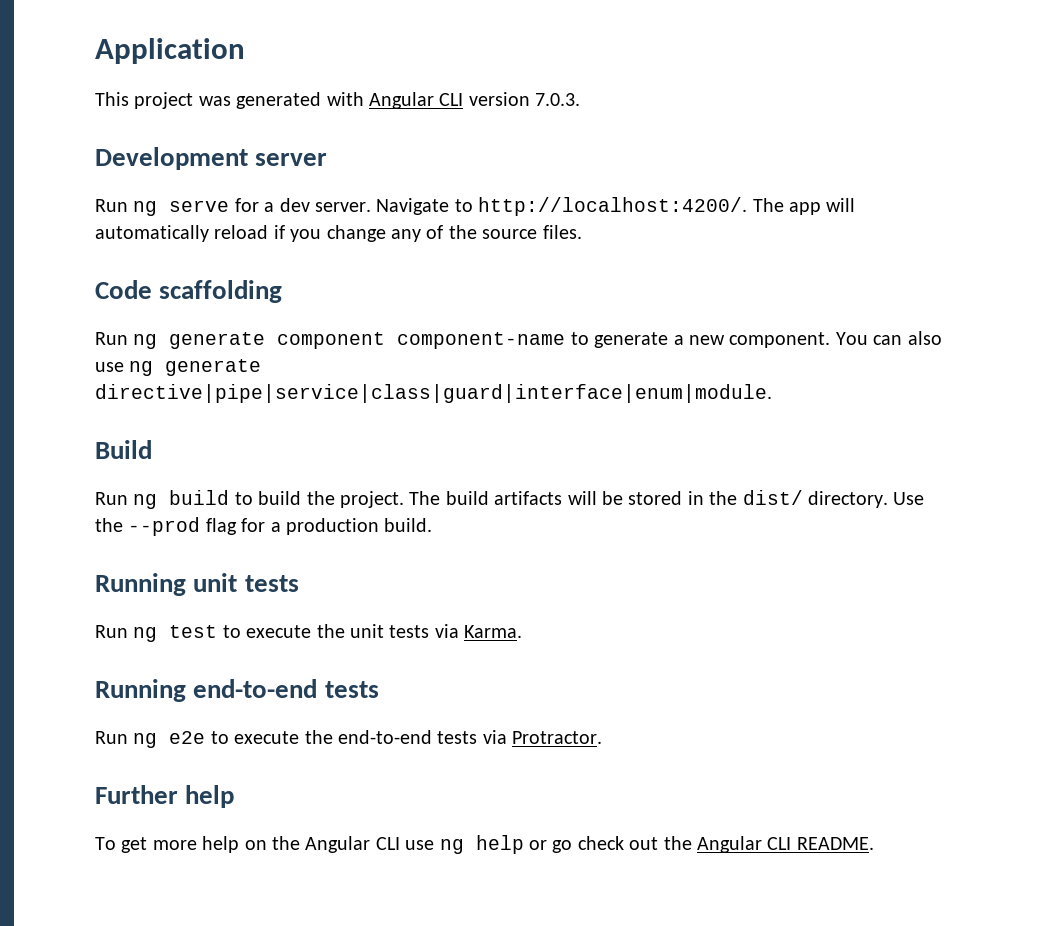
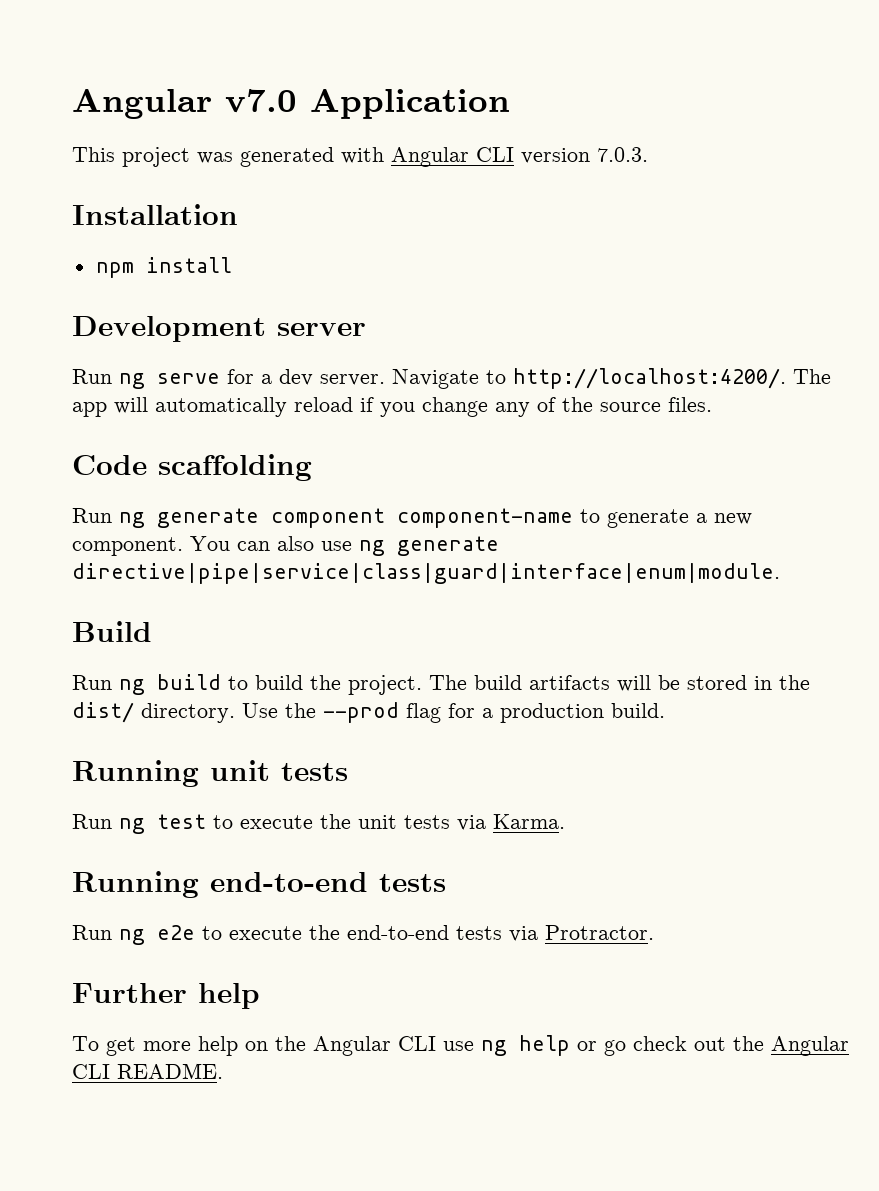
(95, 51) none -> [72,89,297,119] Angular v7.0
(581, 99) none -> [72,204,238,225] [95,257,232,278] // Installation // npm install

